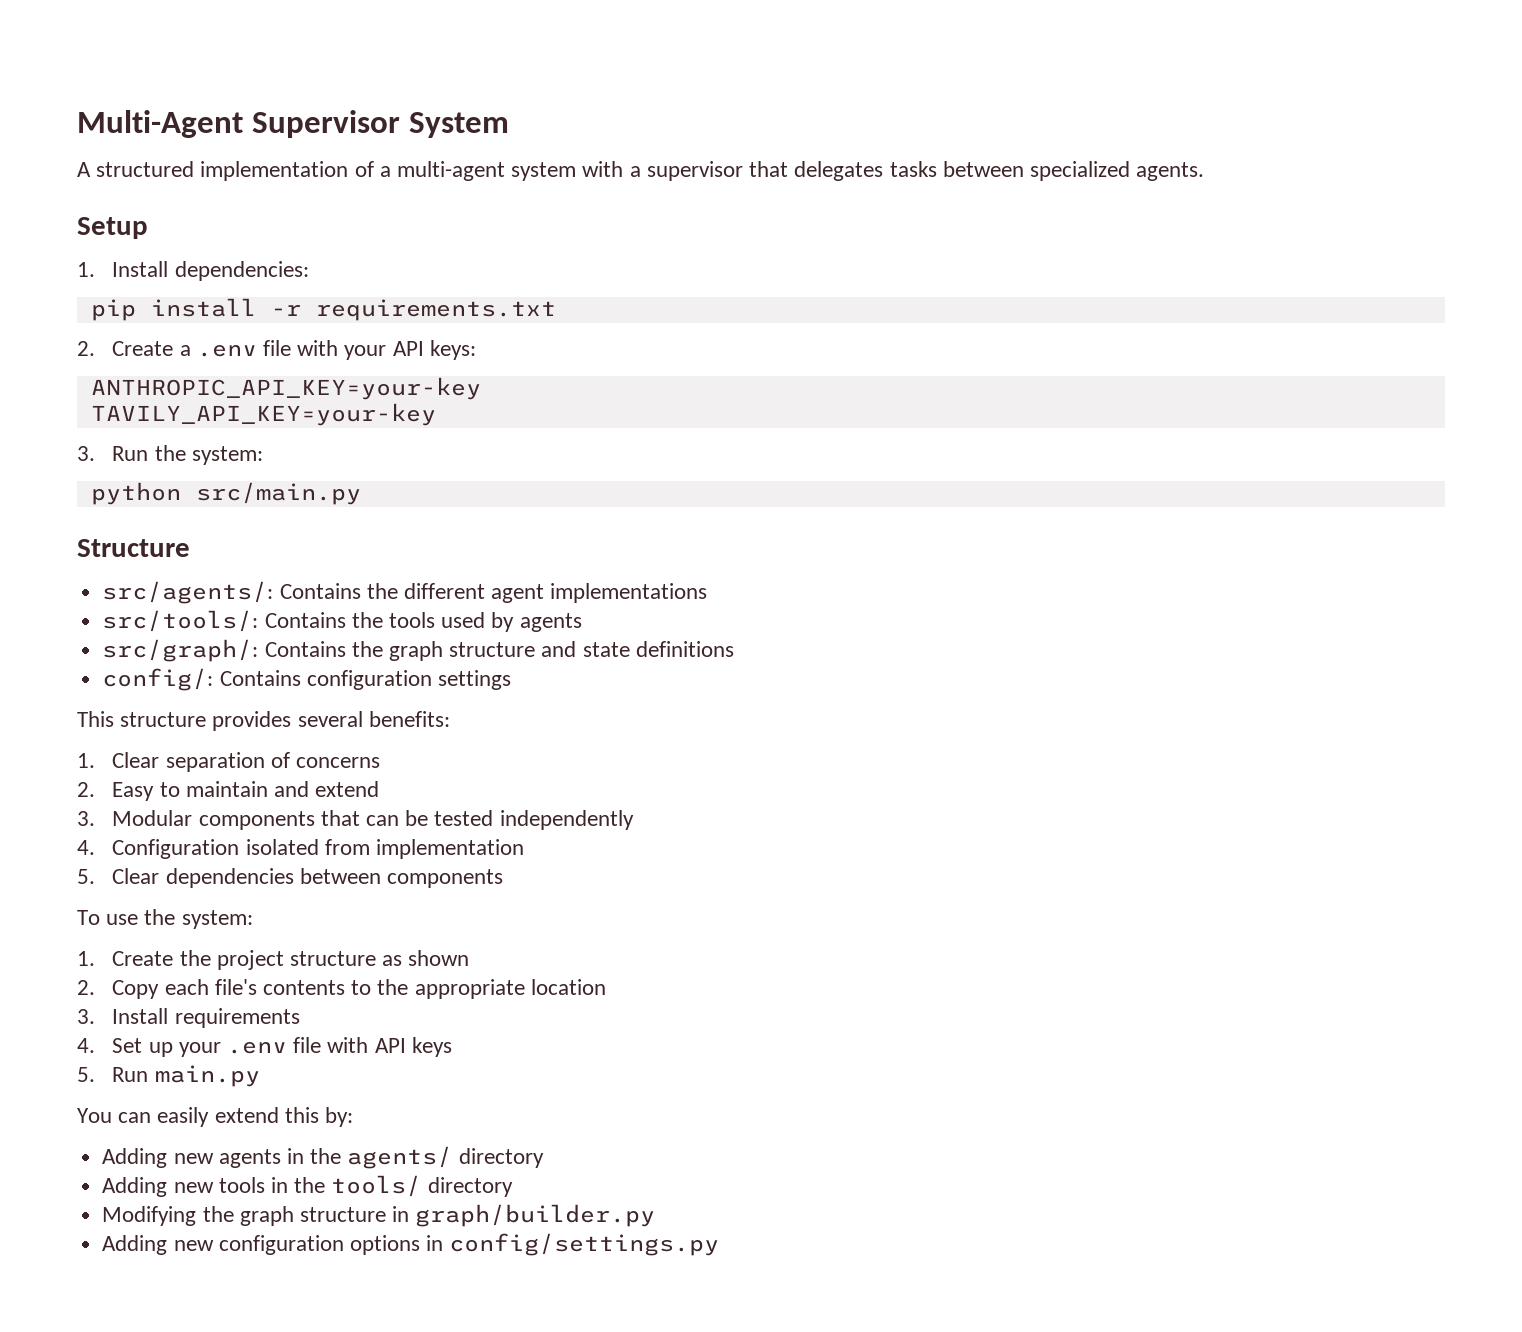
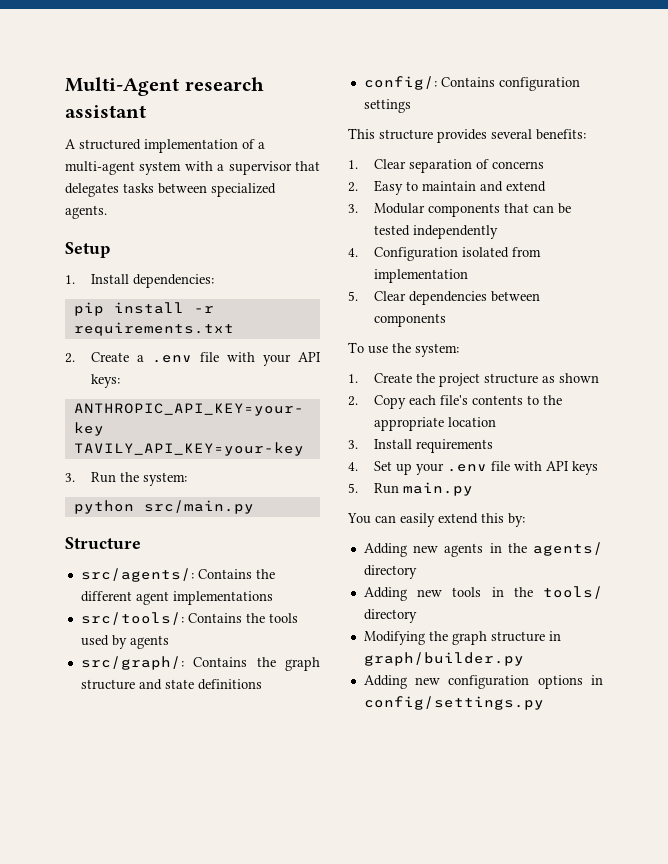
[251,110,509,138] Supervisor System -> [184,77,264,91] [65,105,146,118] research assistant

